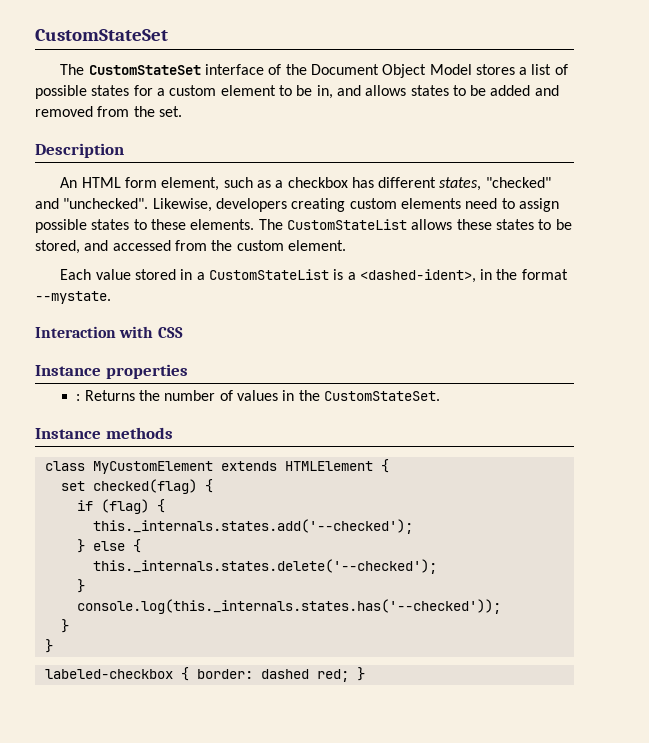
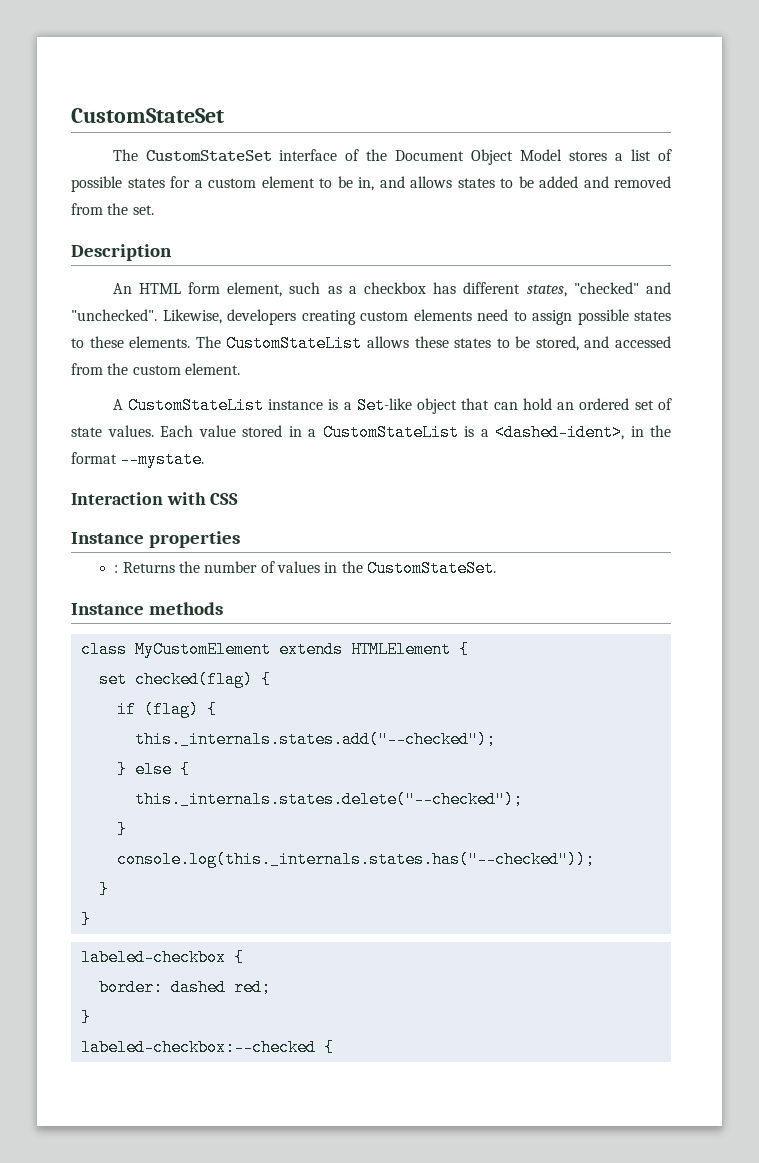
(346, 245) none -> [112,397,672,414] [71,425,154,437] A CustomStateList instance is a Set-like object that can hold an ordered set of state values.
[92,519,413,534] this._internals.states.add('--checked'); -> [134,731,496,748] this._internals.states.add("--checked");
[92,559,437,574] [76,579,85,593] [76,599,501,614] this._internals.states.delete('--checked'); // } // console.log(this._internals.states.has('--checked')); -> [134,791,523,808] [116,821,127,838] [116,851,595,868] this._internals.states.delete("--checked"); // } // console.log(this._internals.states.has("--checked"));
(189, 674) none -> (244, 957) //
[356,667,365,681] } -> [80,1009,91,1026] [80,1039,334,1056] // } // labeled-checkbox:--checked {

